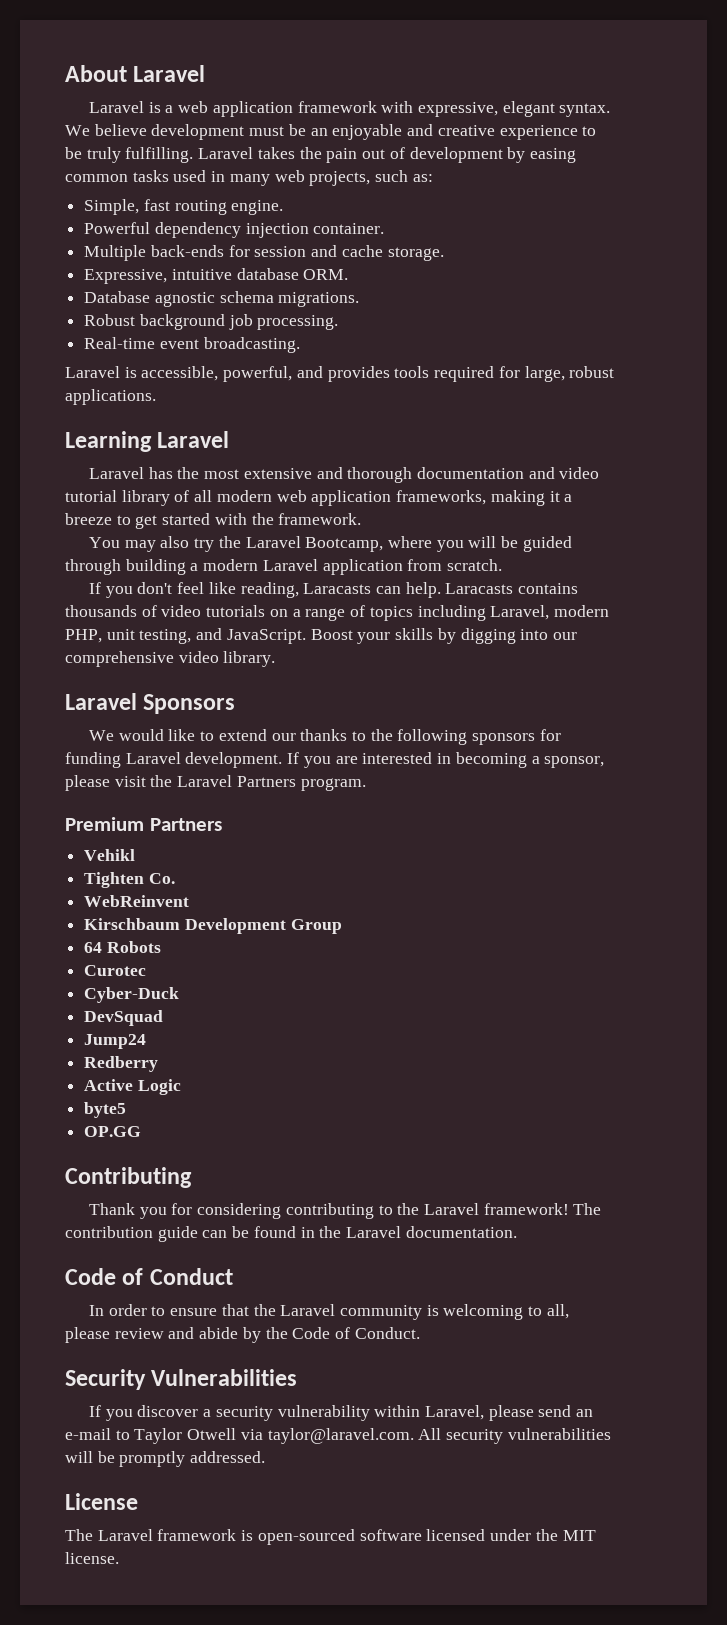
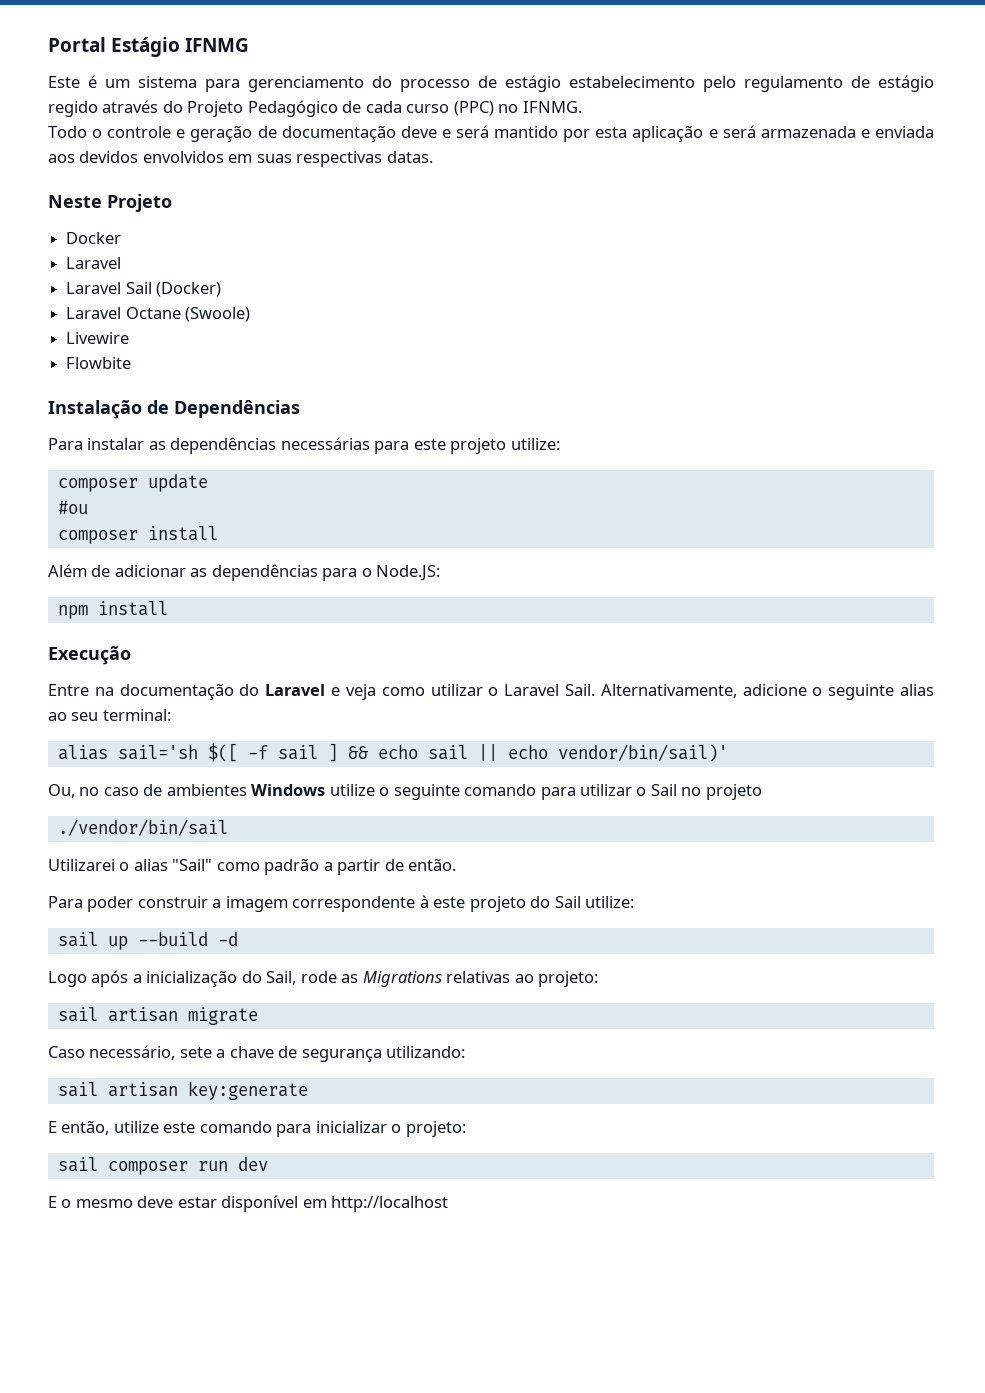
[65,65,206,82] [88,101,611,117] [65,124,597,140] [65,147,576,163] [65,170,433,186] [84,199,284,215] [84,222,385,238] [84,245,444,261] [84,268,349,284] [84,291,360,307] [84,314,339,330] [84,337,300,353] [65,366,615,382] [65,389,156,405] [65,431,230,452] [88,467,600,483] [65,490,573,506] [65,513,362,529] [88,536,572,552] [65,559,503,575] [88,582,579,598] [65,605,609,621] [65,628,577,644] [65,651,276,667] [65,693,236,714] [88,729,561,745] [65,752,605,768] [65,775,366,791] [65,817,222,831] [84,849,136,861] [84,872,175,888] [84,895,190,907] [84,918,342,934] [84,941,161,953] [84,965,147,976] [84,987,180,1003] [84,1010,164,1026] [84,1034,147,1049] [84,1056,159,1072] [84,1079,181,1095] [84,1102,127,1118] [84,1126,142,1137] [65,1167,192,1188] [88,1203,602,1219] [65,1226,517,1242] [65,1268,233,1285] [88,1304,569,1320] [65,1327,420,1343] [65,1369,298,1390] [88,1405,594,1421] [65,1428,611,1444] [65,1451,266,1467] [65,1493,138,1510] [65,1529,596,1545] [65,1552,119,1564] About Laravel // Laravel is a web application framework with expressive, elegant syntax. We believe development must be an enjoyable and creative experience to be truly fulfilling. Laravel takes the pain out of development by easing common tasks used in many web projects, such as: // Simple, fast routing engine. // Powerful dependency injection container. // Multiple back-ends for session and cache storage. // Expressive, intuitive database ORM. // Database agnostic schema migrations. // Robust background job processing. // Real-time event broadcasting. // Laravel is accessible, powerful, and provides tools required for large, robust applications. // Learning Laravel // Laravel has the most extensive and thorough documentation and video tutorial library of all modern web application frameworks, making it a breeze to get started with the framework. // You may also try the Laravel Bootcamp, where you will be guided through building a modern Laravel application from scratch. // If you don't feel like reading, Laracasts can help. Laracasts contains thousands of video tutorials on a range of topics including Laravel, modern PHP, unit testing, and JavaScript. Boost your skills by digging into our comprehensive video library. // Laravel Sponsors // We would like to extend our thanks to the following sponsors for funding Laravel development. If you are interested in becoming a sponsor, please visit the Laravel Partners program. // Premium Partners // Vehikl // Tighten Co. // WebReinvent // Kirschbaum Development Group // 64 Robots // Curotec // Cyber-Duck // DevSquad // Jump24 // Redberry // Active Logic // byte5 // OP.GG // Contributing // Thank you for considering contributing to the Laravel framework! The contribution guide can be found in the Laravel documentation. // Code of Conduct // In order to ensure that the Laravel community is welcoming to all, please review and abide by the Code of Conduct. // Security Vulnerabilities // If you discover a security vulnerability within Laravel, please send an e-mail to Taylor Otwell via taylor@laravel.com. All security vulnerabilities will be promptly addressed. // License // The Laravel framework is open-sourced software licensed under the MIT license. -> [48,37,250,57] [48,75,934,92] [48,100,582,117] [48,125,934,142] [48,151,433,167] [48,194,172,212] [66,232,122,244] [66,257,122,269] [66,282,222,297] [66,307,251,322] [66,332,130,344] [66,357,132,369] [48,400,300,419] [48,437,560,454] [57,474,208,492] [57,501,88,514] [57,526,218,544] [48,564,441,581] [57,601,168,619] [48,646,131,665] [48,683,934,700] [48,709,171,721] [57,743,728,762] [48,784,762,800] [57,819,228,836] [48,858,457,875] [48,895,635,912] [57,932,238,950] [48,970,599,987] [57,1007,258,1025] [48,1045,466,1062] [57,1081,308,1100] [48,1120,466,1137] [57,1157,268,1175] [48,1195,449,1212] Portal Estágio IFNMG // Este é um sistema para gerenciamento do processo de estágio estabelecimento pelo regulamento de estágio regido através do Projeto Pedagógico de cada curso (PPC) no IFNMG. // Todo o controle e geração de documentação deve e será mantido por esta aplicação e será armazenada e enviada aos devidos envolvidos em suas respectivas datas. // Neste Projeto // Docker // Laravel // Laravel Sail (Docker) // Laravel Octane (Swoole) // Livewire // Flowbite // Instalação de Dependências // Para instalar as dependências necessárias para este projeto utilize: // composer update // #ou // composer install // Além de adicionar as dependências para o Node.JS: // npm install // Execução // Entre na documentação do Laravel e veja como utilizar o Laravel Sail. Alternativamente, adicione o seguinte alias ao seu terminal: // alias sail='sh $([ -f sail ] && echo sail || echo vendor/bin/sail)' // Ou, no caso de ambientes Windows utilize o seguinte comando para utilizar o Sail no projeto // ./vendor/bin/sail // Utilizarei o alias "Sail" como padrão a partir de então. // Para poder construir a imagem correspondente à este projeto do Sail utilize: // sail up --build -d // Logo após a inicialização do Sail, rode as Migrations relativas ao projeto: // sail artisan migrate // Caso necessário, sete a chave de segurança utilizando: // sail artisan key:generate // E então, utilize este comando para inicializar o projeto: // sail composer run dev // E o mesmo deve estar disponível em http://localhost

